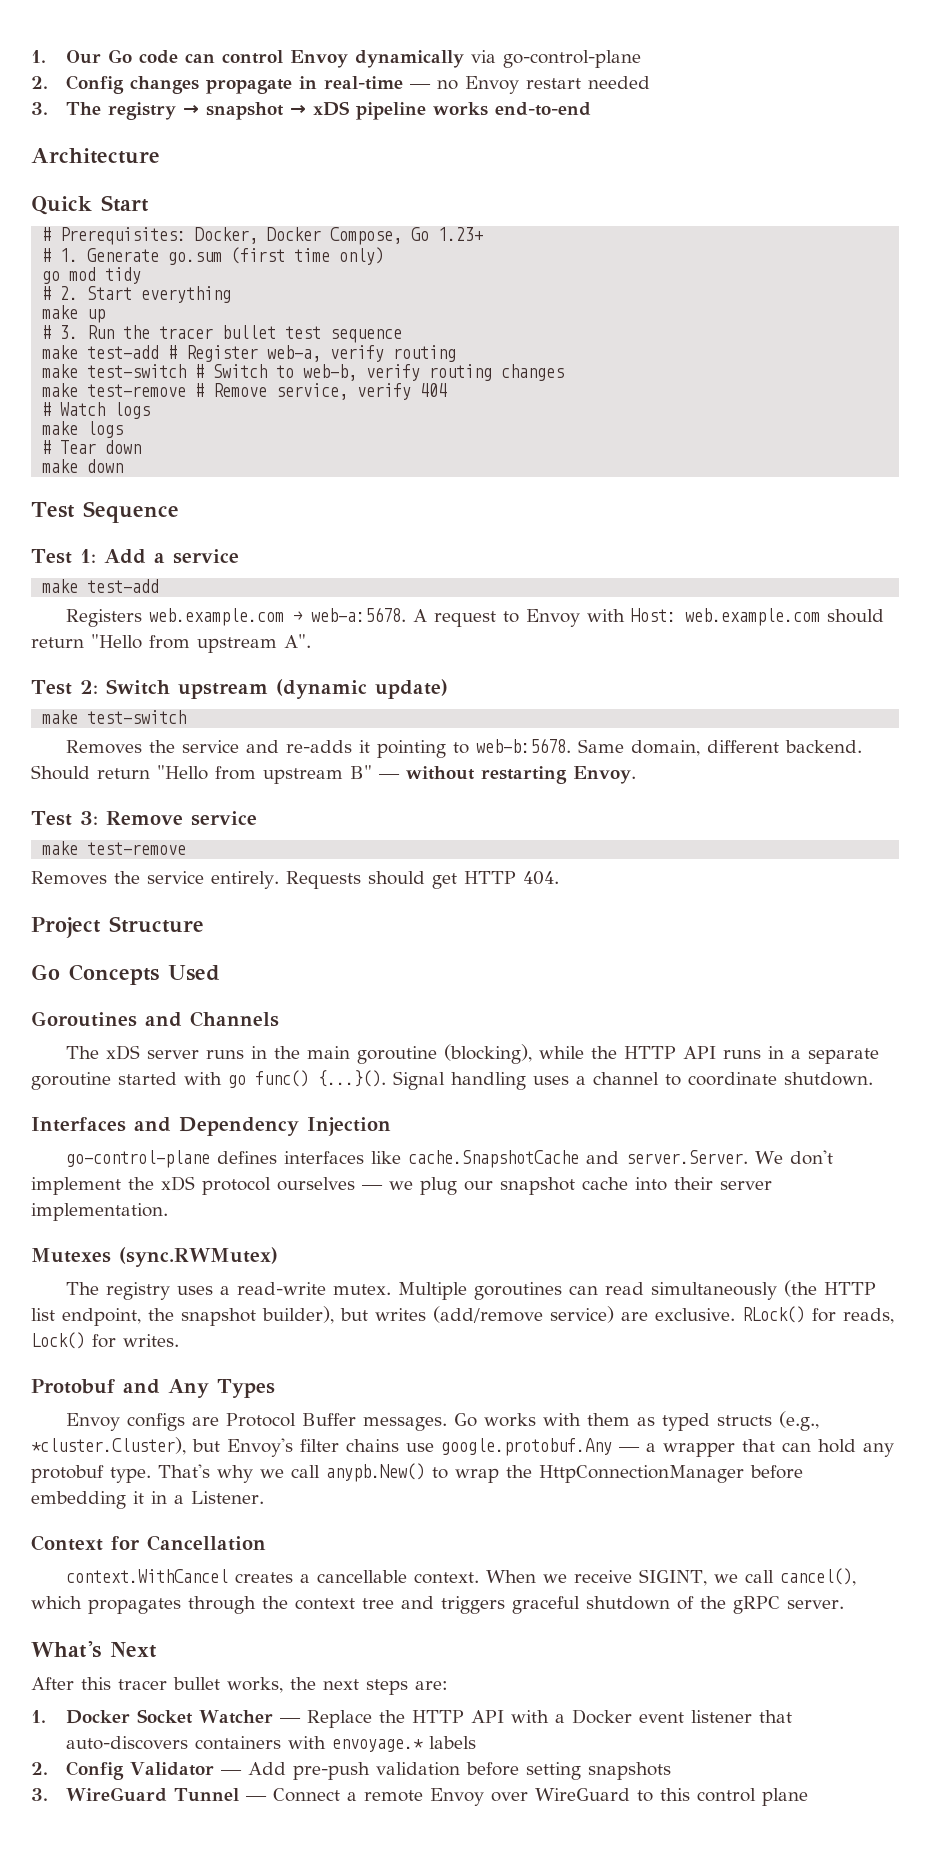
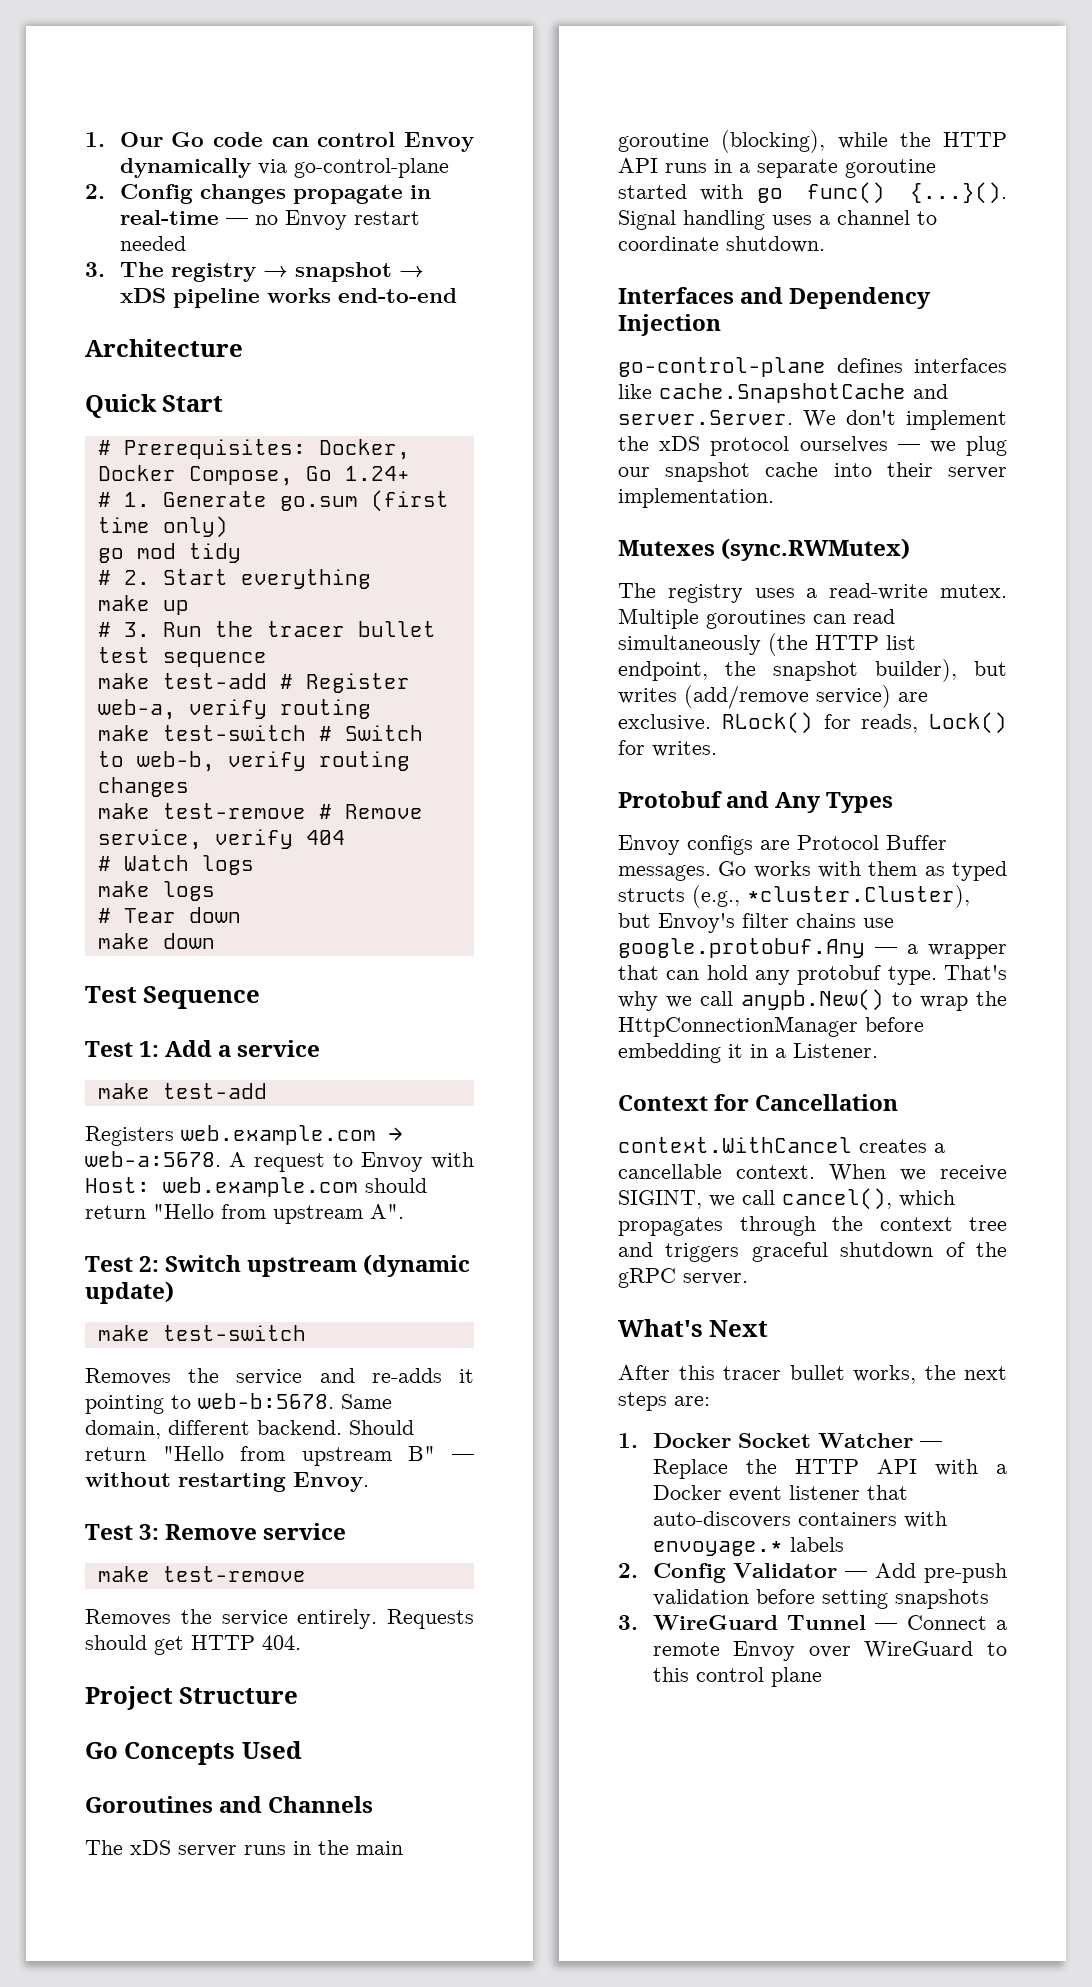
[438,227,484,241] 1.23+ -> [344,466,410,481] 1.24+

